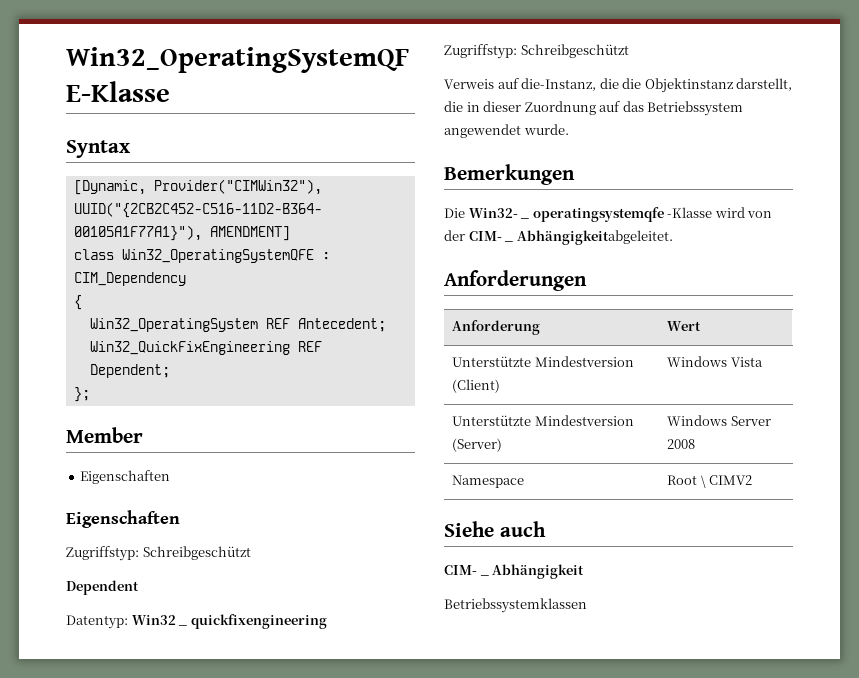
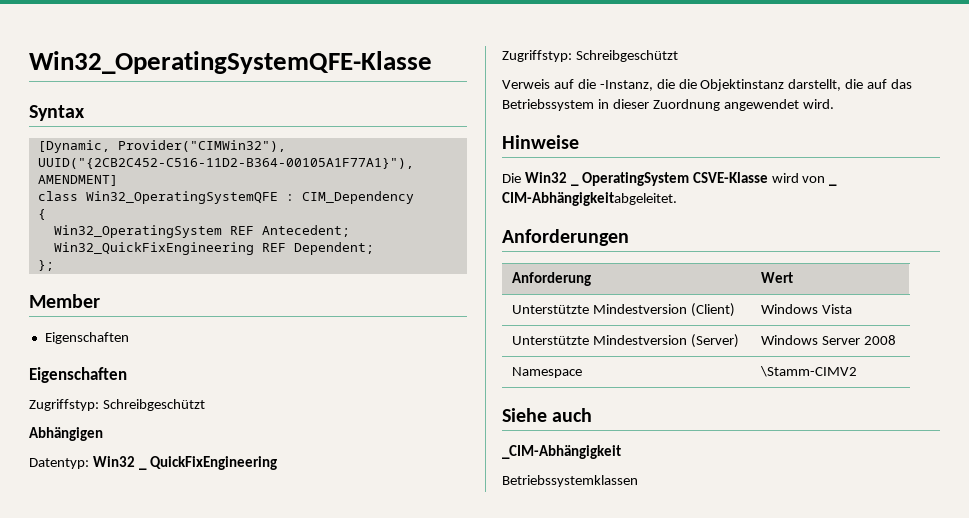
[66,580,139,595] Dependent -> [29,427,103,441] Abhängigen
[190,614,327,629] quickfixengineering -> [149,456,277,470] QuickFixEngineering
[521,78,597,91] die-Instanz, -> [577,79,653,91] die -Instanz,
[466,101,744,116] [444,124,569,138] [444,164,575,185] [444,208,518,218] [520,207,773,222] [444,230,502,241] [504,230,673,245] in dieser Zuordnung auf das Betriebssystem angewendet wurde. // Bemerkungen // Die Win32- _ operatingsystemqfe -Klasse wird von der CIM- _ Abhängigkeitabgeleitet. -> [867,79,913,89] [502,99,834,111] [502,135,579,149] [502,172,567,183] [570,172,826,186] [829,183,838,186] [502,192,677,206] auf das Betriebssystem in dieser Zuordnung angewendet wird. // Hinweise // Die Win32 _ OperatingSystem CSVE-Klasse wird von _ CIM-Abhängigkeitabgeleitet.
[667,475,753,488] Root \ CIMV2 -> [759,366,857,377] \Stamm-CIMV2
[444,565,477,575] [479,564,585,579] CIM- _ Abhängigkeit -> [502,445,621,459] _CIM-Abhängigkeit

